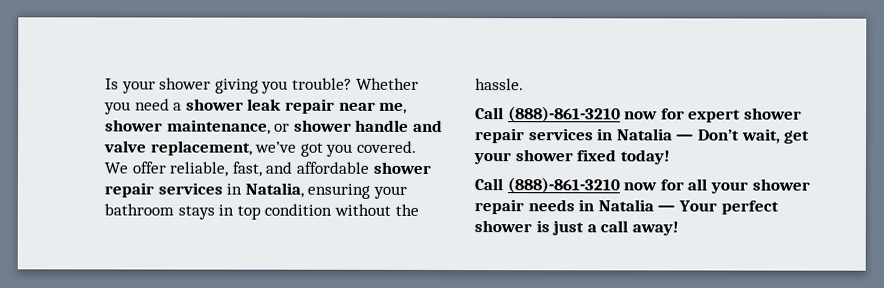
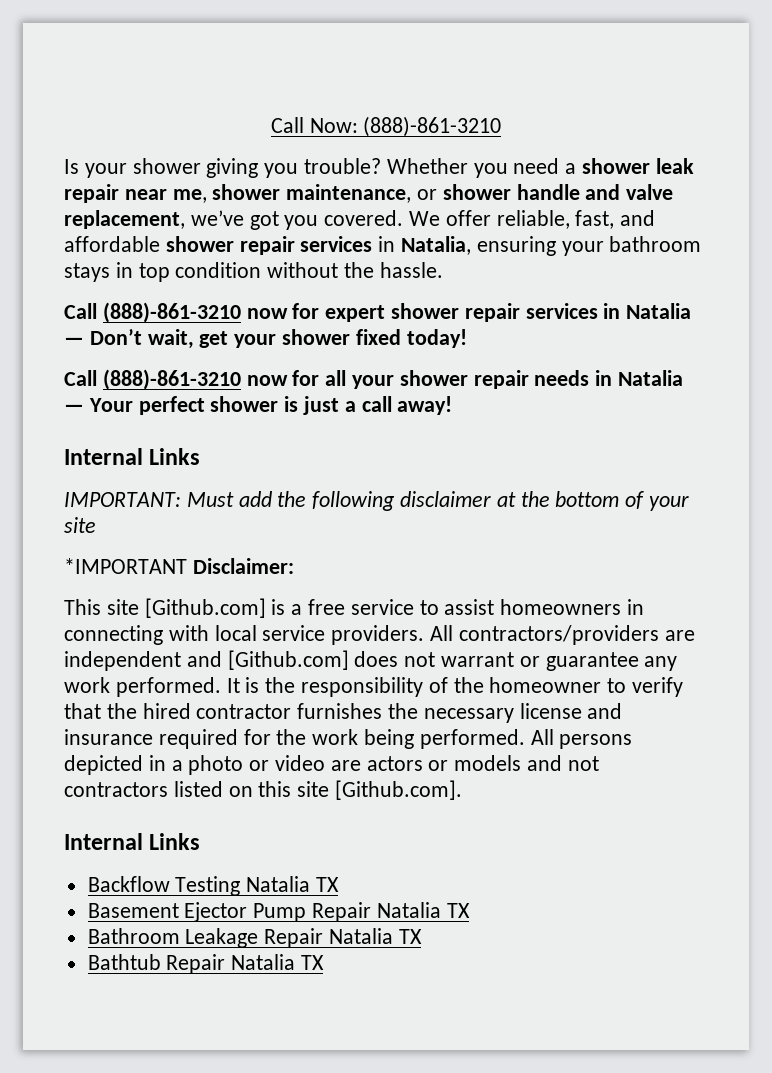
(105, 84) none -> [270,116,502,137] Call Now: (888)-861-3210 //
(679, 228) none -> [64,448,201,465] [64,491,690,511] [64,517,96,533] [64,558,294,574] [64,598,645,618] [64,625,695,645] [64,650,678,671] [64,677,684,697] [64,703,623,723] [64,729,633,749] [64,755,599,775] [64,780,463,800] [64,833,201,850] [87,876,340,896] [87,902,470,922] [87,928,422,948] [87,954,325,974] // Internal Links // IMPORTANT: Must add the following disclaimer at the bottom of your site // *IMPORTANT Disclaimer: // This site [Github.com] is a free service to assist homeowners in connecting with local service providers. All contractors/providers are independent and [Github.com] does not warrant or guarantee any work performed. It is the responsibility of the homeowner to verify that the hired contractor furnishes the necessary license and insurance required for the work being performed. All persons depicted in a photo or video are actors or models and not contractors listed on this site [Github.com]. // Internal Links // Backflow Testing Natalia TX // Basement Ejector Pump Repair Natalia TX // Bathroom Leakage Repair Natalia TX // Bathtub Repair Natalia TX

